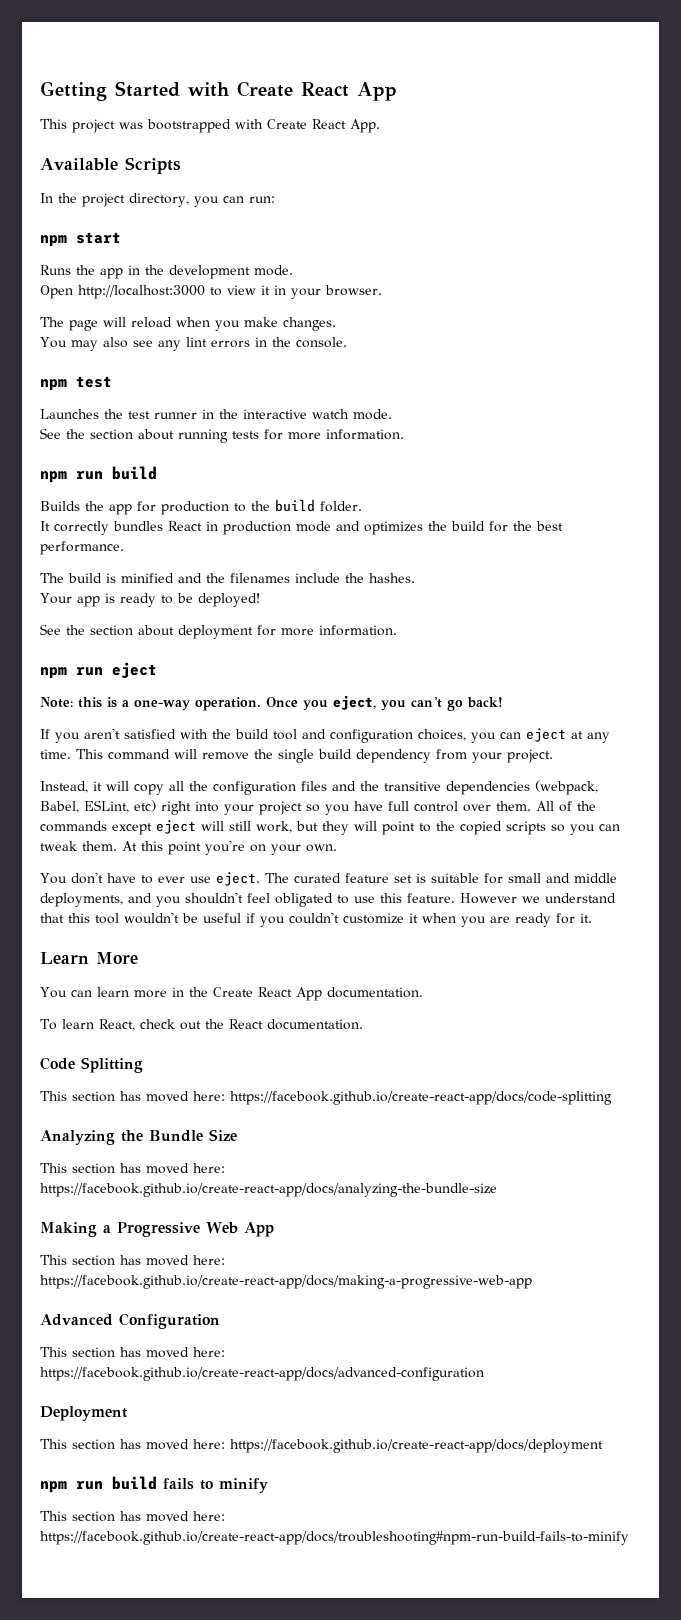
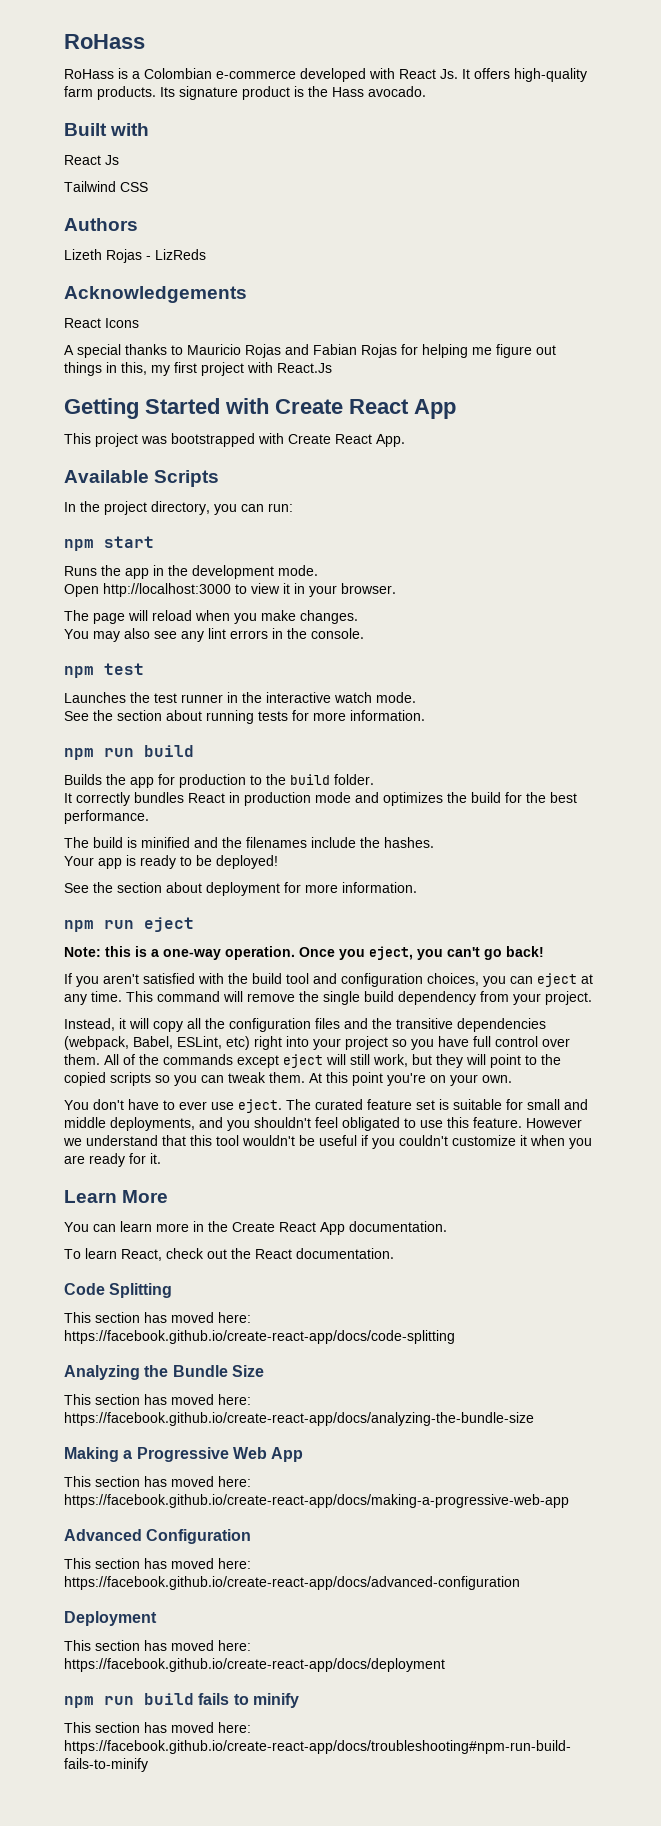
(40, 91) none -> [64,34,145,49] [64,68,587,82] [64,86,426,100] [64,123,150,136] [64,155,119,165] [64,181,148,192] [64,218,138,231] [64,249,206,263] [64,286,247,303] [64,318,139,328] [64,344,556,358] [64,362,332,376] RoHass // RoHass is a Colombian e-commerce developed with React Js. It offers high-quality farm products. Its signature product is the Hass avocado. // Built with // React Js // Tailwind CSS // Authors // Lizeth Rojas - LizReds // Acknowledgements // React Icons // A special thanks to Mauricio Rojas and Fabian Rojas for helping me figure out things in this, my first project with React.Js //

